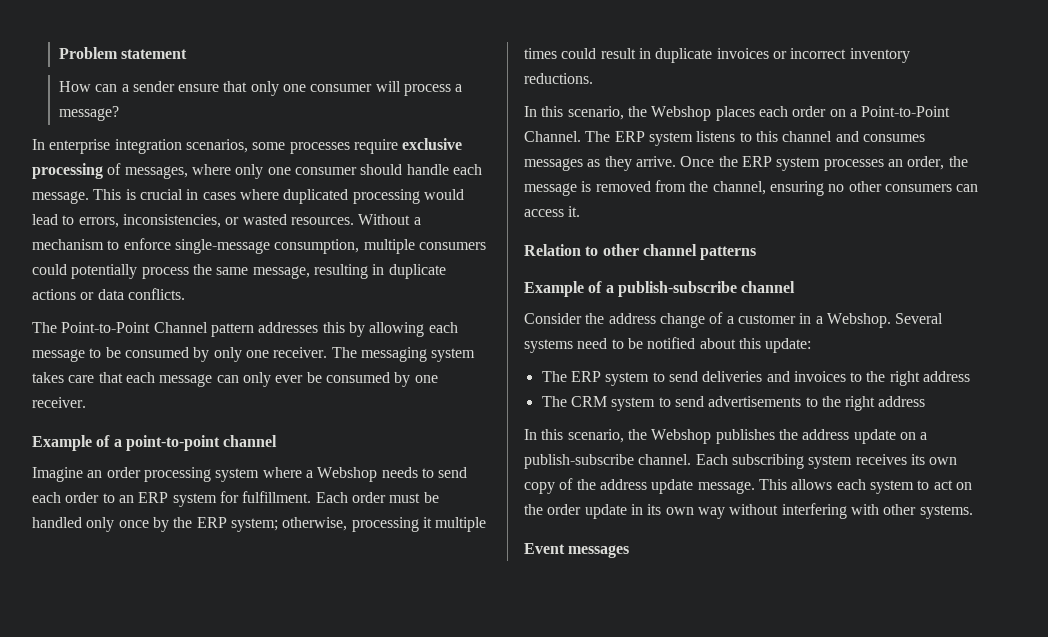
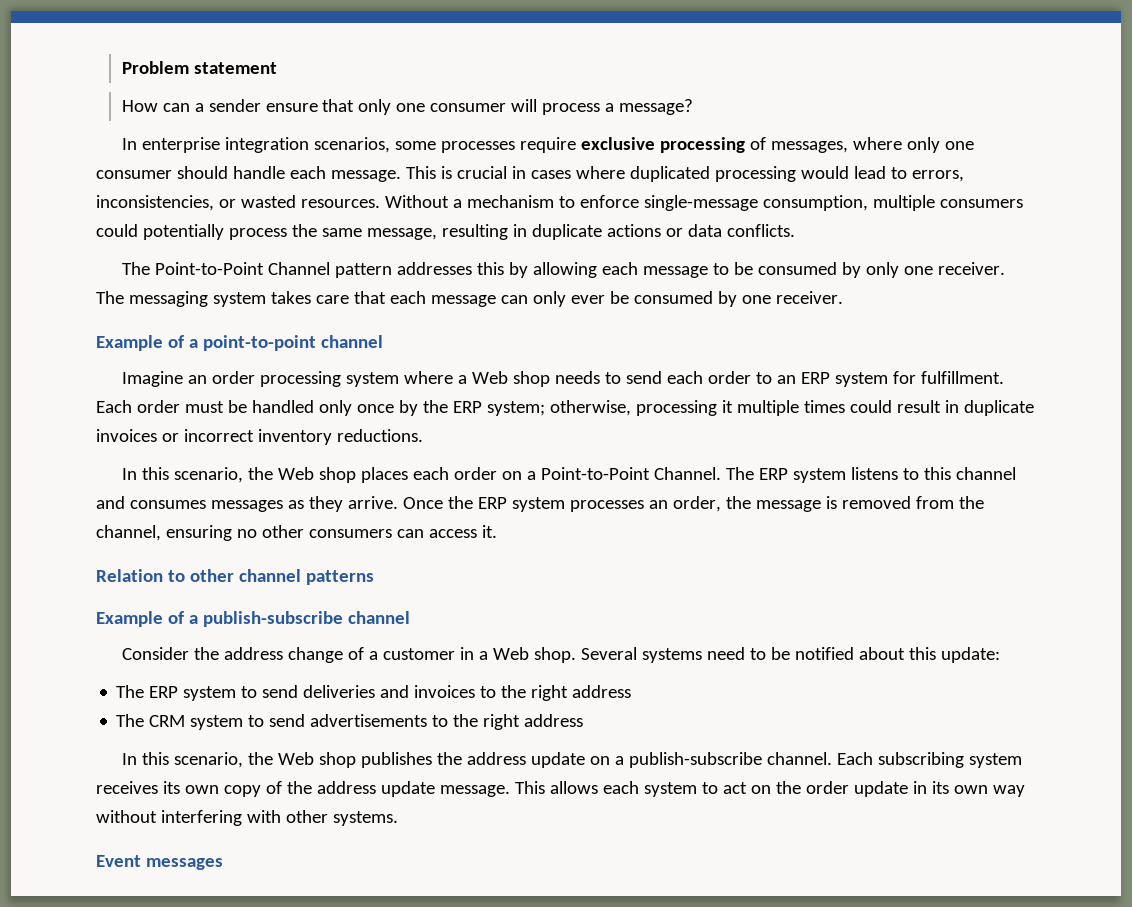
[317,467,378,482] Webshop -> [472,371,551,387] Web shop
[651,106,712,121] Webshop -> [278,467,357,483] Web shop
[826,313,891,328] Webshop. -> [493,647,577,663] Web shop.
[651,429,712,444] Webshop -> [278,752,357,768] Web shop

